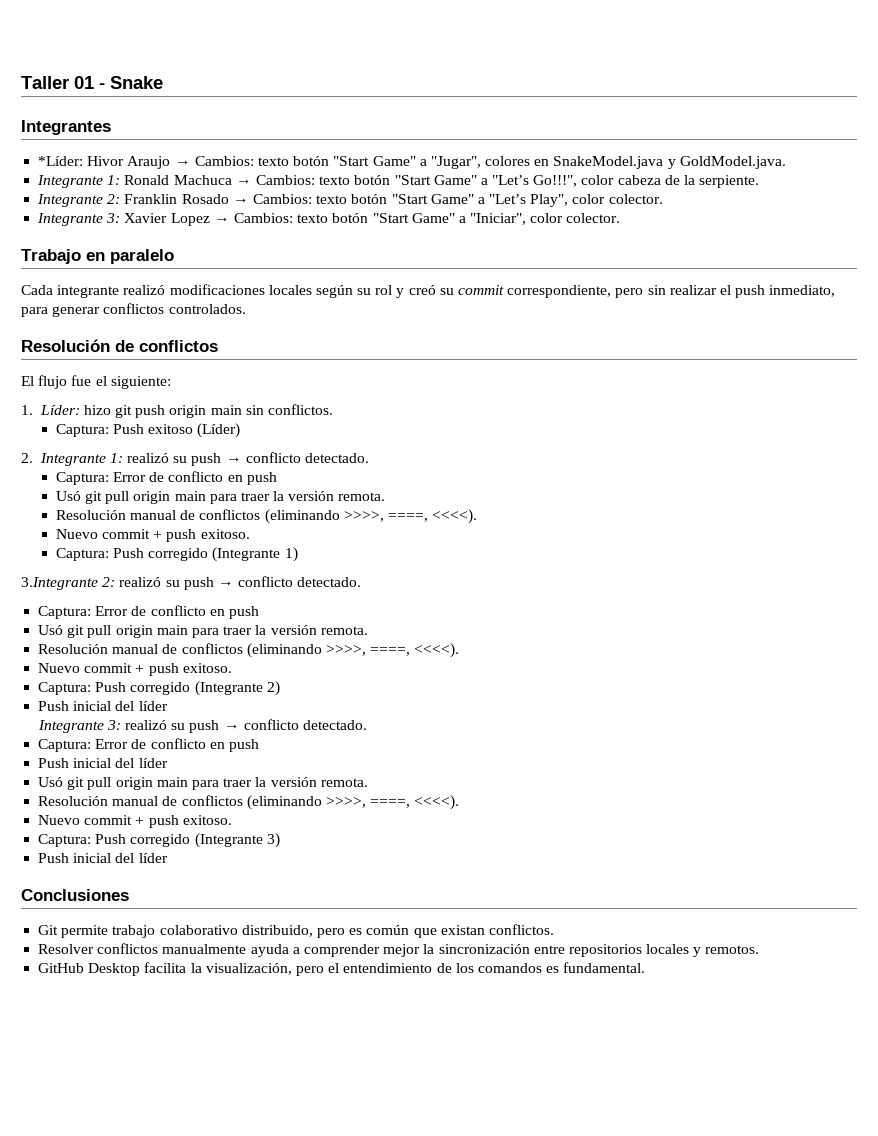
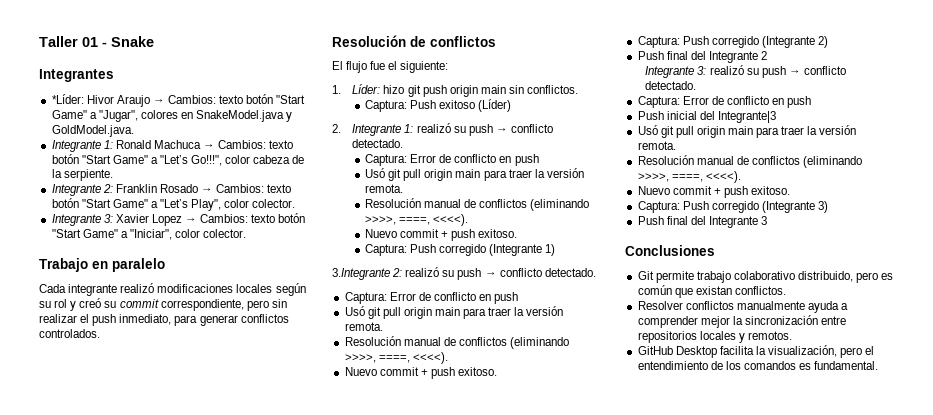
[73,701,168,711] inicial del líder -> [666,51,768,63] final del Integrante 2
[138,758,168,768] líder -> [717,111,776,123] Integrante|3
[73,853,168,863] inicial del líder -> [666,216,768,228] final del Integrante 3

